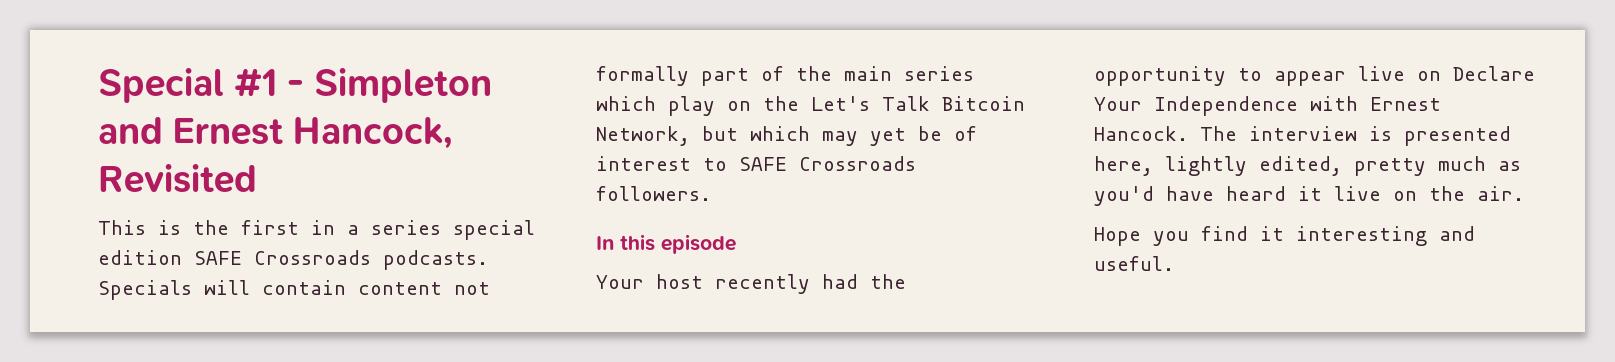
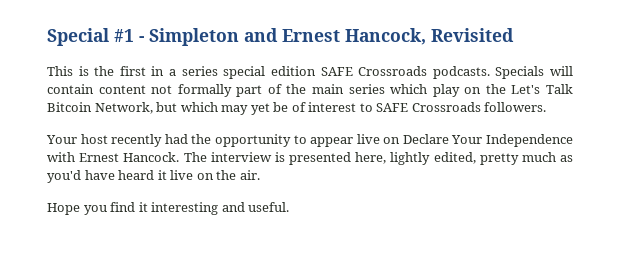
[596,234,736,254] // In this episode -> (547, 107) none

